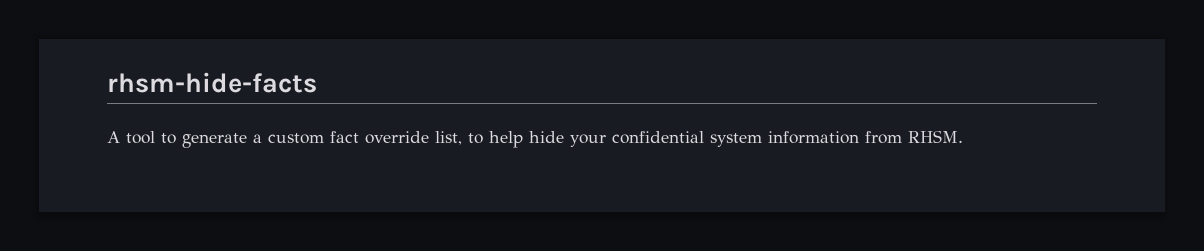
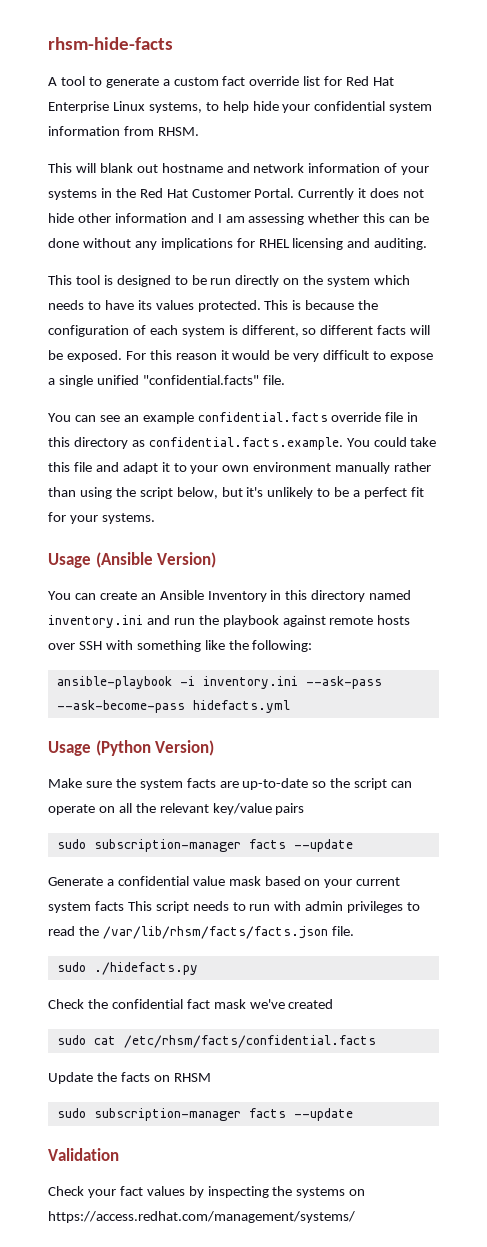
[435,131,462,145] list, -> [303,76,395,86] [48,101,202,113] list for Red Hat Enterprise Linux systems,
(963, 136) none -> [48,163,430,175] [48,188,425,200] [48,213,430,225] [48,238,428,250] [48,275,411,287] [48,300,379,312] [48,325,431,337] [48,350,434,362] [48,375,285,387] [48,412,419,424] [48,437,437,450] [48,462,432,474] [48,487,424,499] [48,512,155,524] [48,552,217,568] [48,590,412,602] [48,615,411,628] [48,640,313,652] [56,676,382,689] [56,700,290,713] [48,740,215,756] [48,778,413,790] [48,803,305,815] [56,839,353,852] [48,876,401,888] [48,901,421,913] [48,926,354,939] [56,962,198,975] [48,999,334,1009] [56,1035,376,1048] [48,1072,211,1084] [56,1108,353,1121] [48,1148,119,1161] [48,1186,366,1198] [48,1211,355,1223] // This will blank out hostname and network information of your systems in the Red Hat Customer Portal. Currently it does not hide other information and I am assessing whether this can be done without any implications for RHEL licensing and auditing. // This tool is designed to be run directly on the system which needs to have its values protected. This is because the configuration of each system is different, so different facts will be exposed. For this reason it would be very difficult to expose a single unified "confidential.facts" file. // You can see an example confidential.facts override file in this directory as confidential.facts.example. You could take this file and adapt it to your own environment manually rather than using the script below, but it's unlikely to be a perfect fit for your systems. // Usage (Ansible Version) // You can create an Ansible Inventory in this directory named inventory.ini and run the playbook against remote hosts over SSH with something like the following: // ansible-playbook -i inventory.ini --ask-pass --ask-become-pass hidefacts.yml // Usage (Python Version) // Make sure the system facts are up-to-date so the script can operate on all the relevant key/value pairs // sudo subscription-manager facts --update // Generate a confidential value mask based on your current system facts This script needs to run with admin privileges to read the /var/lib/rhsm/facts/facts.json file. // sudo ./hidefacts.py // Check the confidential fact mask we've created // sudo cat /etc/rhsm/facts/confidential.facts // Update the facts on RHSM // sudo subscription-manager facts --update // Validation // Check your fact values by inspecting the systems on https://access.redhat.com/management/systems/

